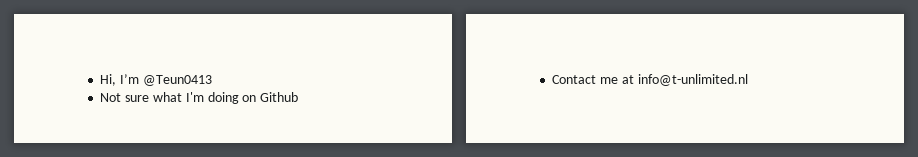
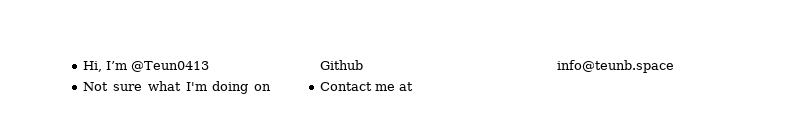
[637,74,748,86] info@t-unlimited.nl -> [557,60,675,73] info@teunb.space

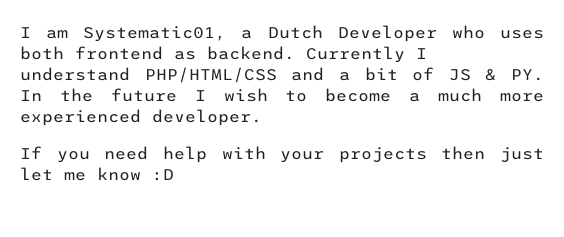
[83,61,210,72] [83,81,271,94] [320,60,364,70] [320,82,414,91] [557,60,675,73] Hi, I’m @Teun0413 // Not sure what I'm doing on Github // Contact me at info@teunb.space -> [20,25,544,42] [20,46,427,63] [20,67,544,83] [20,88,545,102] [20,109,262,126] [20,146,544,163] [20,167,174,181] I am Systematic01, a Dutch Developer who uses both frontend as backend. Currently I understand PHP/HTML/CSS and a bit of JS & PY. In the future I wish to become a much more experienced developer. // If you need help with your projects then just let me know :D

